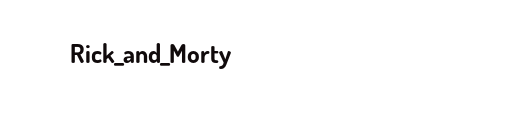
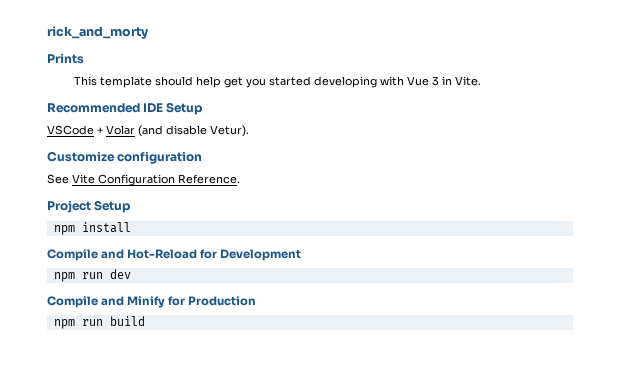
[70,43,231,69] Rick_and_Morty -> [47,26,148,39] [47,53,84,64] [74,76,482,88] [47,102,203,115] [47,125,249,137] [47,151,203,164] [47,174,240,186] [47,200,131,213] [53,222,131,235] [47,249,302,261] [53,269,131,282] [47,296,257,308] [53,316,145,329] rick_and_morty // Prints // This template should help get you started developing with Vue 3 in Vite. // Recommended IDE Setup // VSCode + Volar (and disable Vetur). // Customize configuration // See Vite Configuration Reference. // Project Setup // npm install // Compile and Hot-Reload for Development // npm run dev // Compile and Minify for Production // npm run build

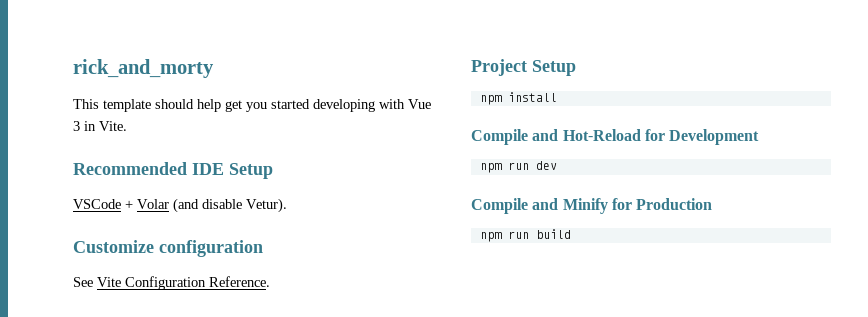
[47,53,84,64] // Prints -> (214, 68) none

